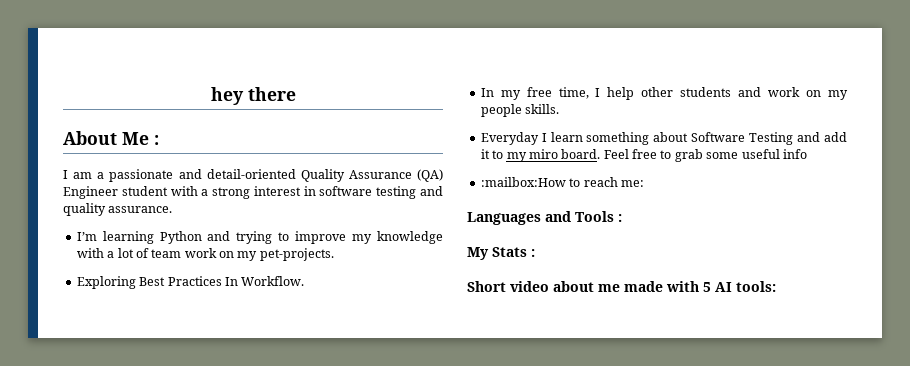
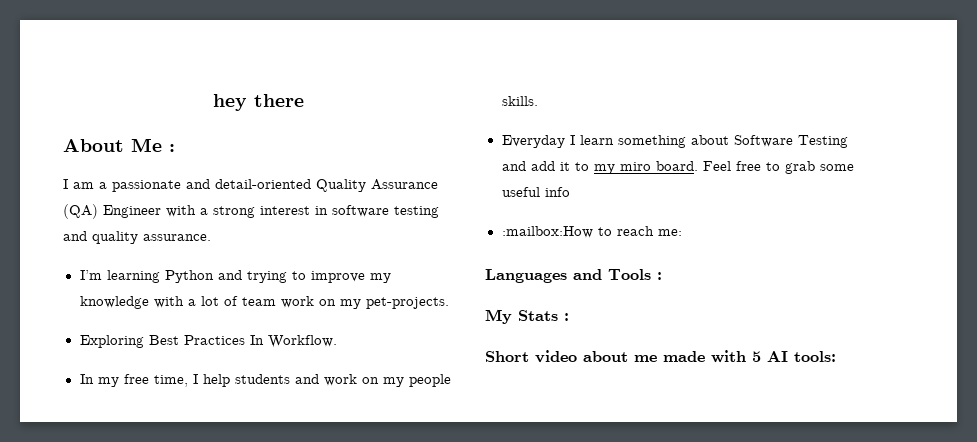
[121,186,168,196] student -> (161, 211) none
[641,87,674,97] other -> (230, 380) none

